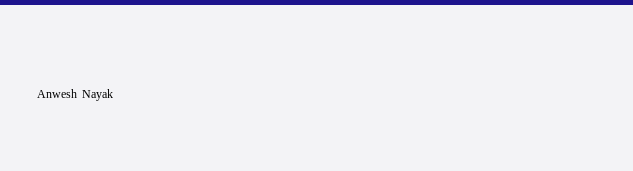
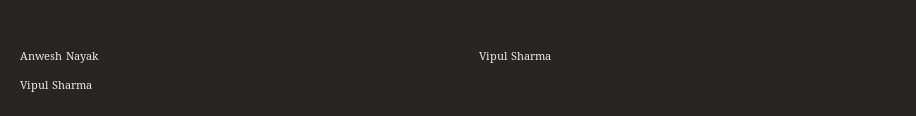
(113, 95) none -> [20,81,93,92] [479,52,552,63] // Vipul Sharma // Vipul Sharma

